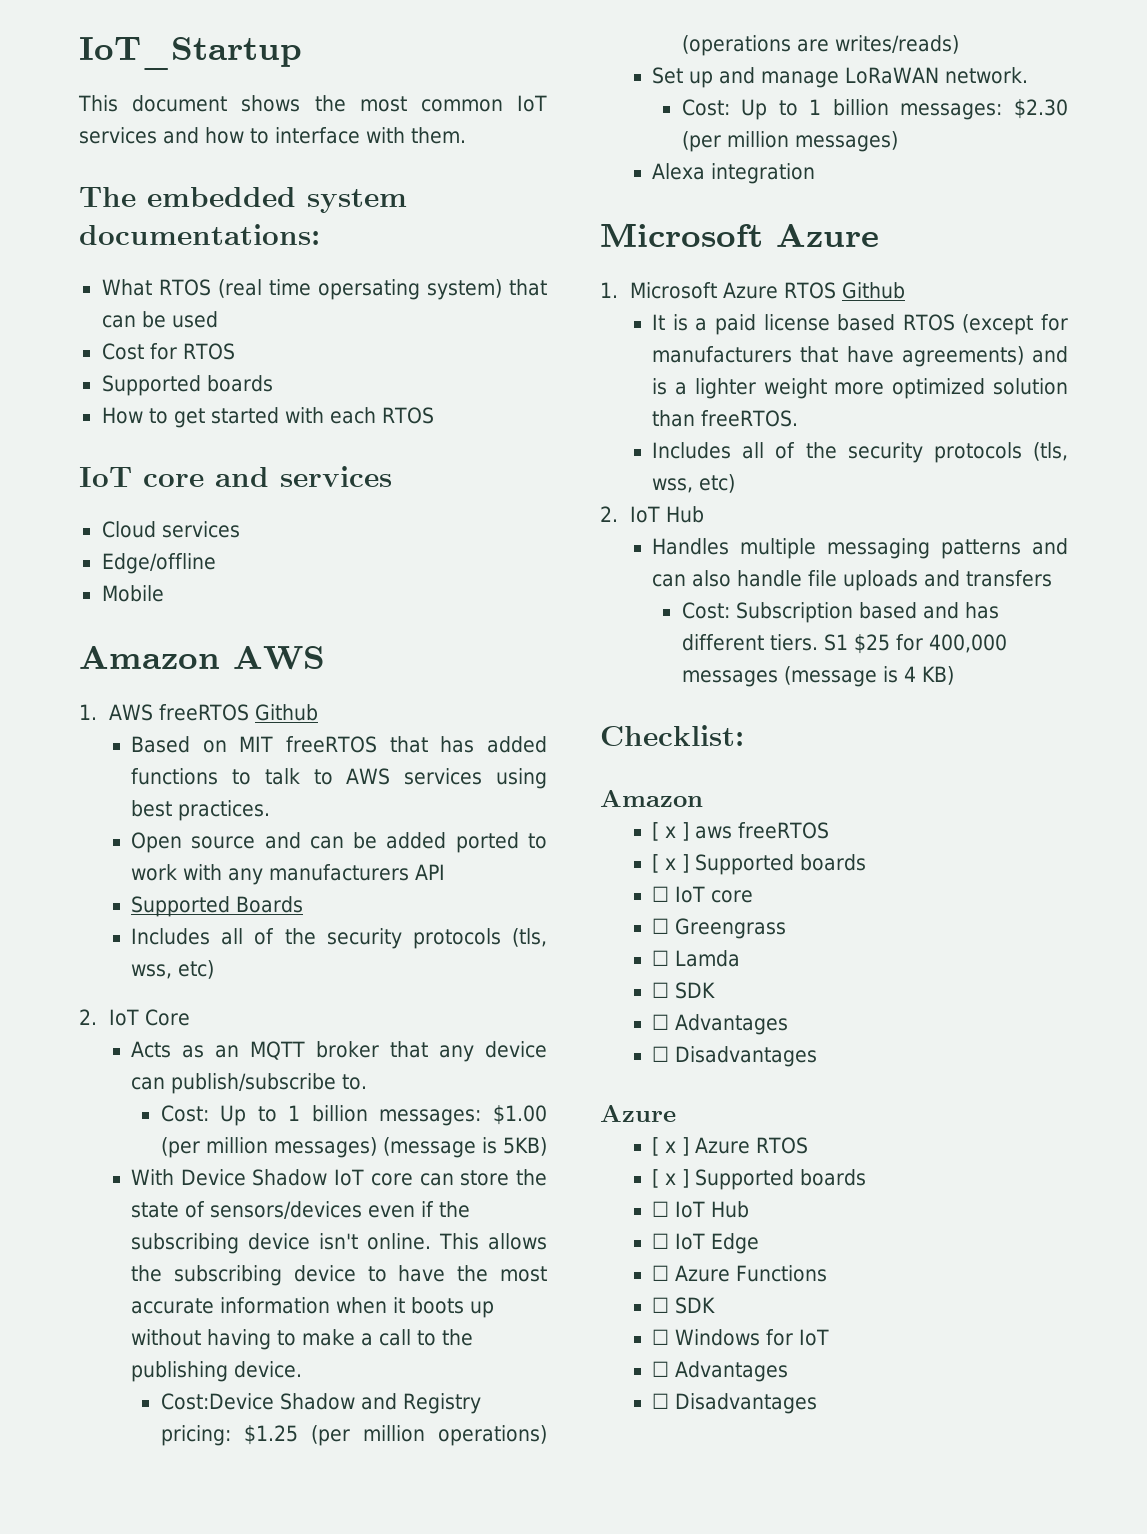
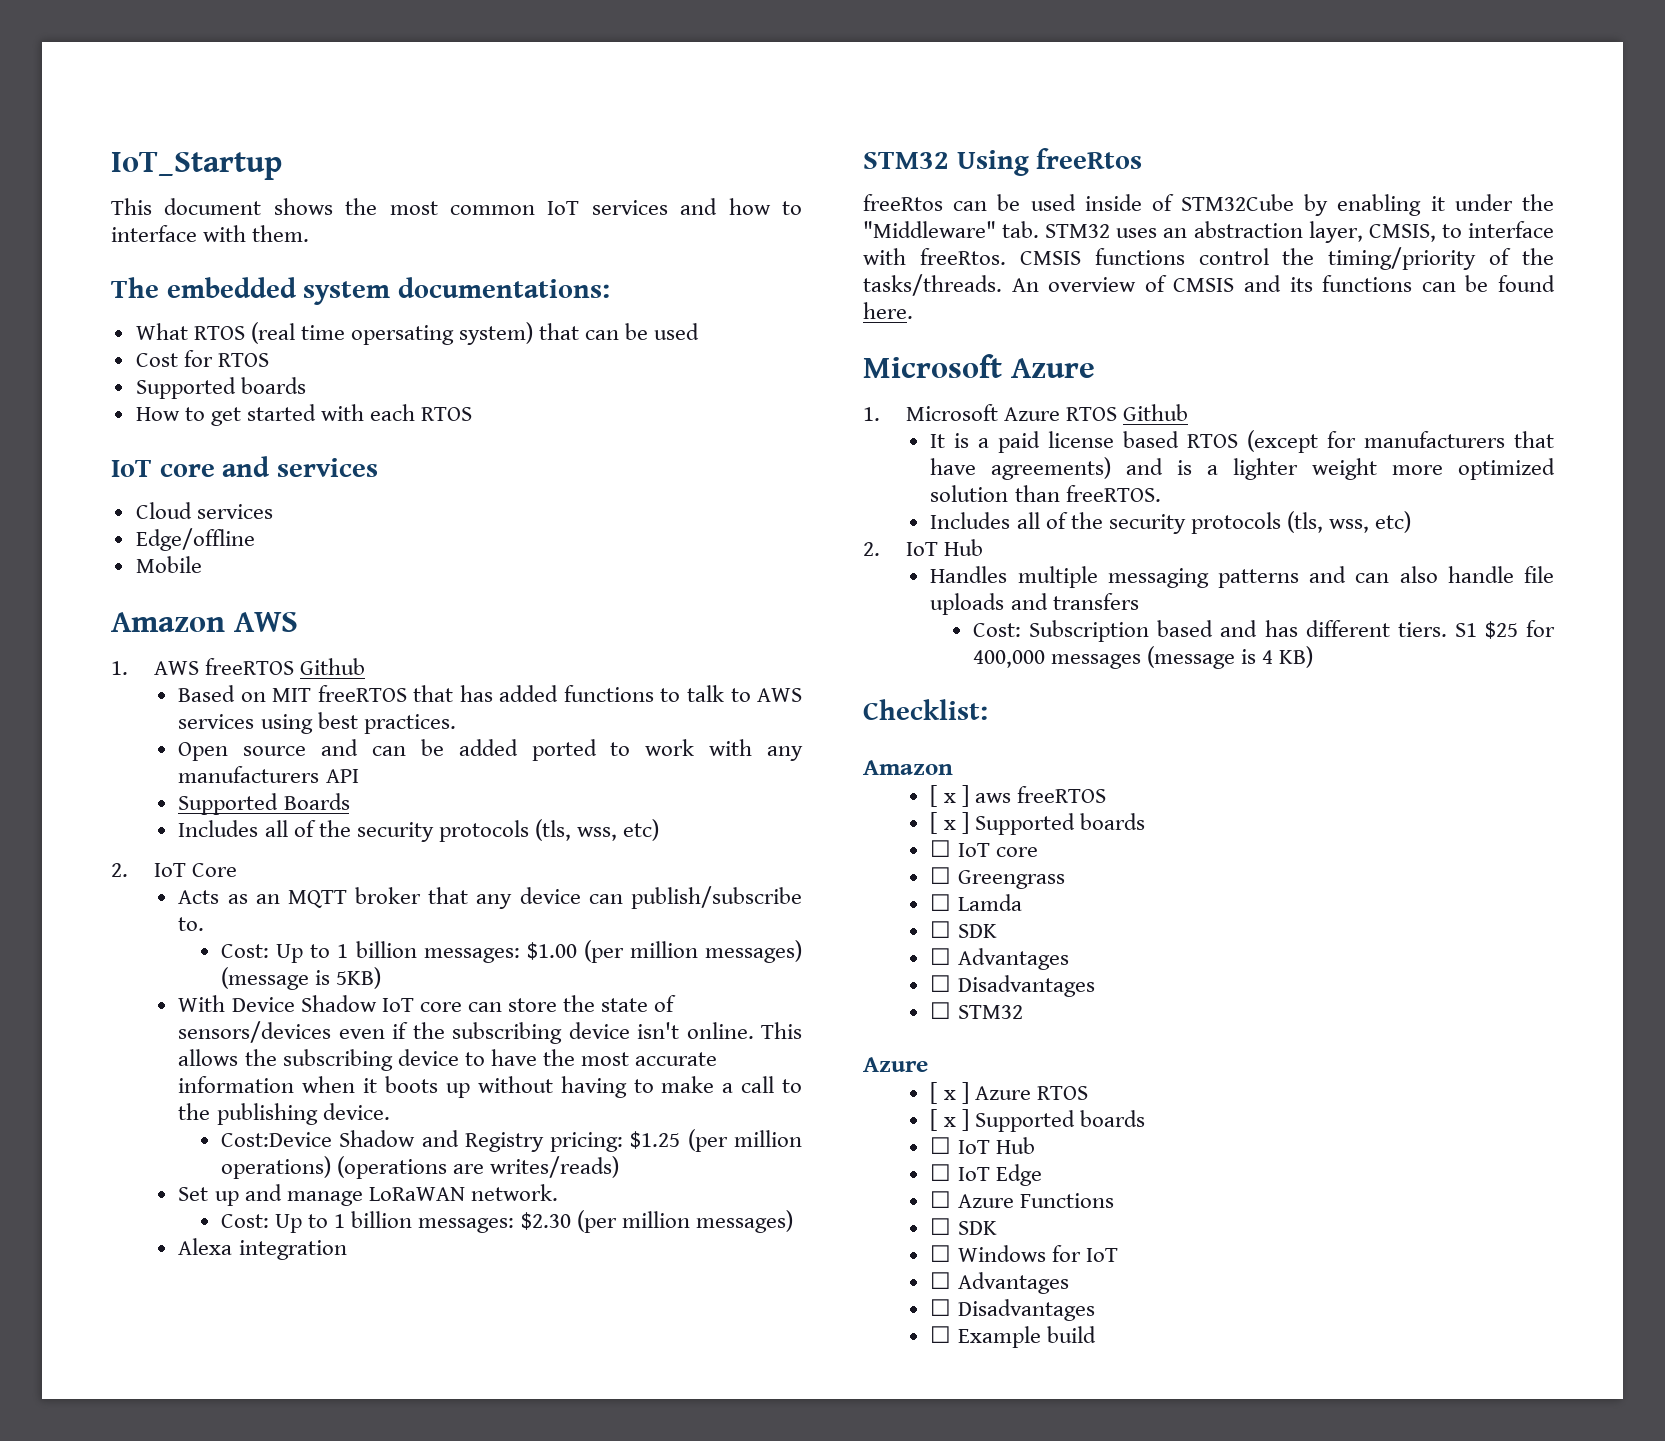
(816, 173) none -> [863,148,1143,176] [863,194,1554,216] [863,221,1554,243] [863,247,1554,270] [863,274,1555,296] [863,302,913,319] // STM32 Using freeRtos // freeRtos can be used inside of STM32Cube by enabling it under the "Middleware" tab. STM32 uses an abstraction layer, CMSIS, to interface with freeRtos. CMSIS functions control the timing/priority of the tasks/threads. An overview of CMSIS and its functions can be found here.
(818, 1056) none -> [930,1002,1023,1019] // ☐ STM32
(818, 1403) none -> [930,1326,1096,1348] // ☐ Example build

